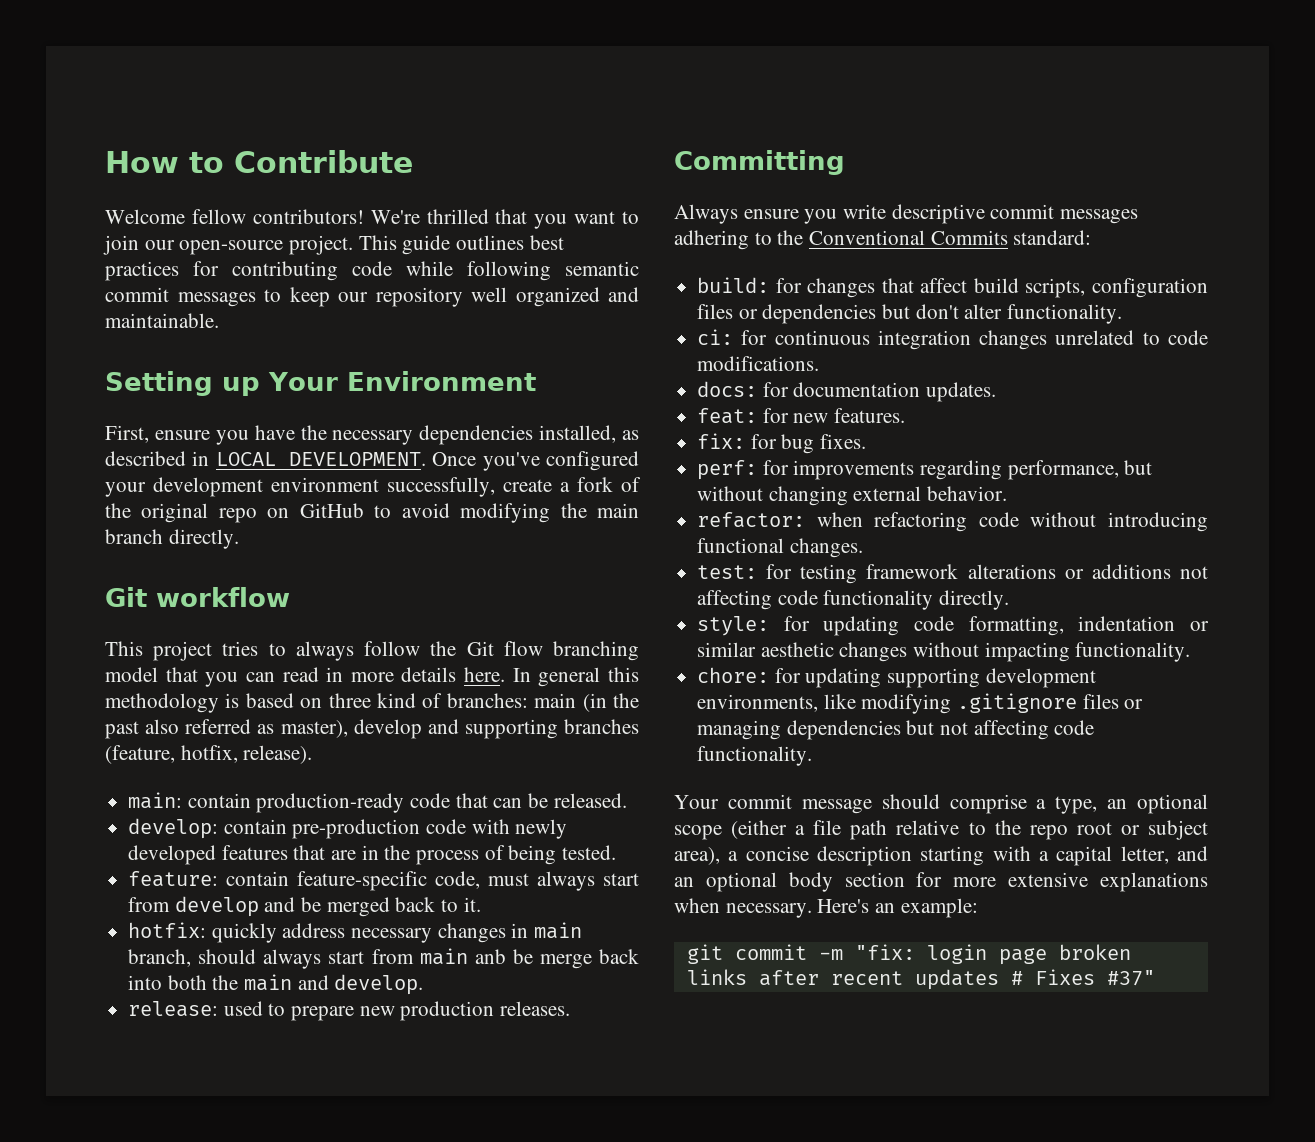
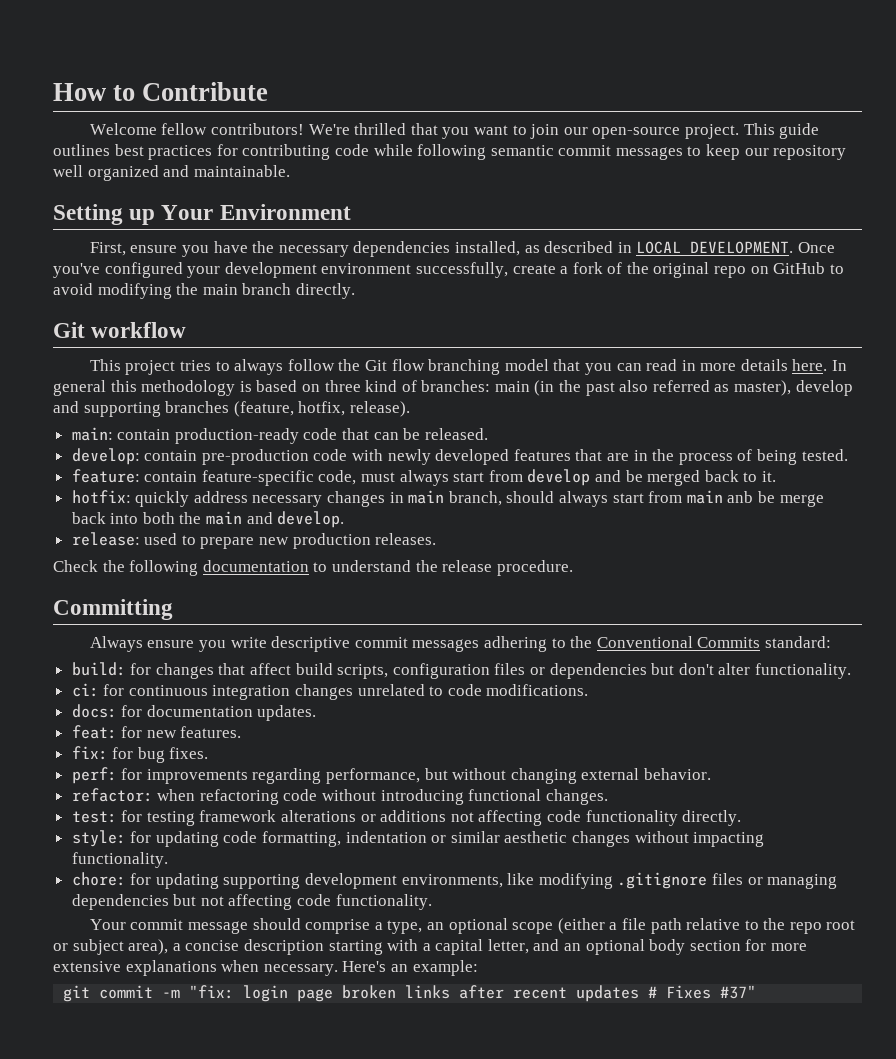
(571, 1008) none -> [53,560,573,576] // Check the following documentation to understand the release procedure.

